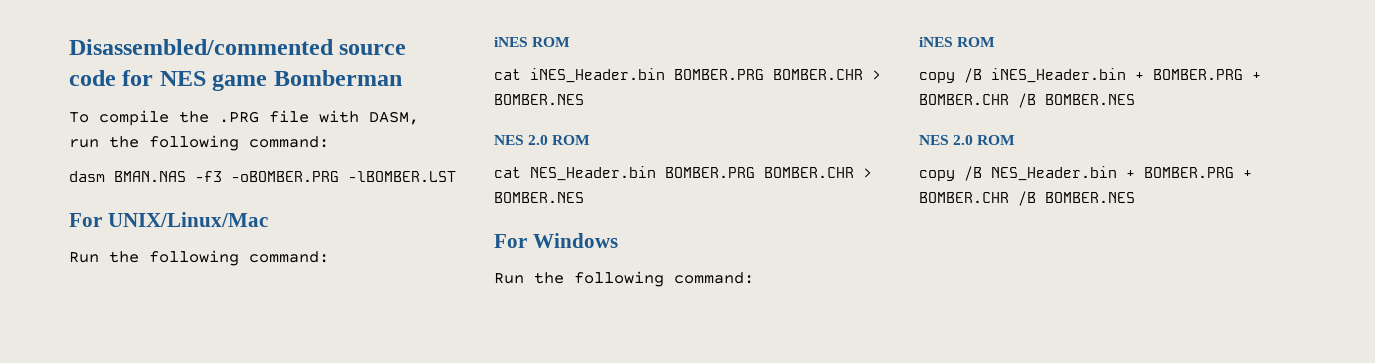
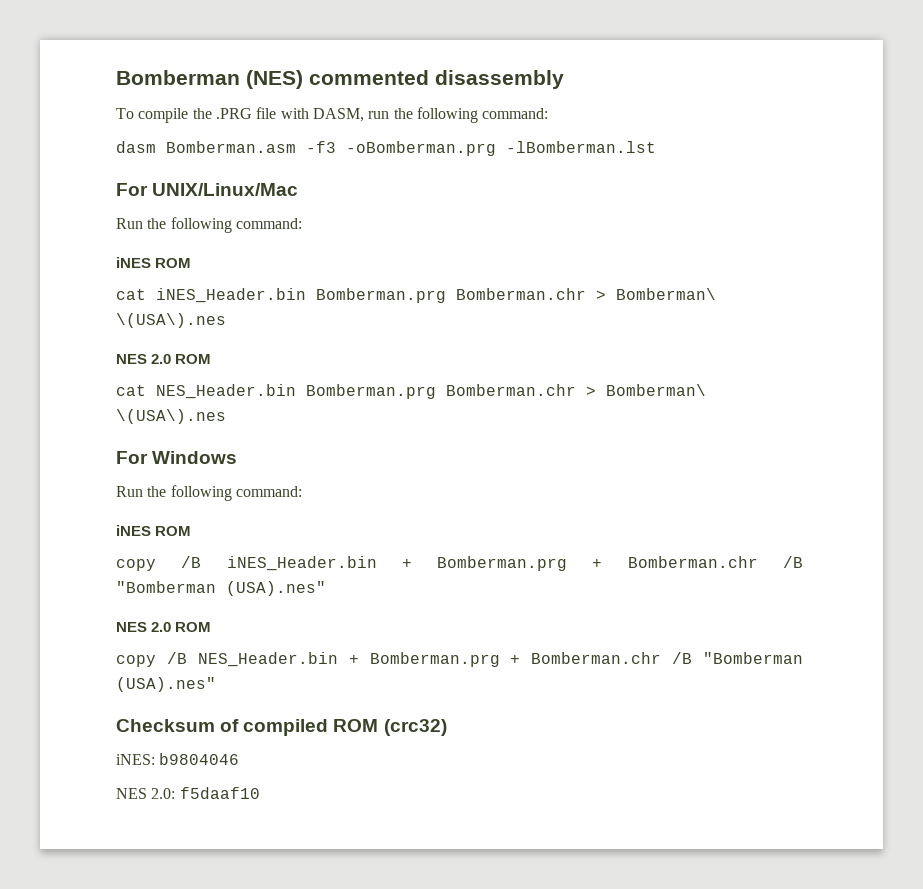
[69,39,407,55] [69,70,402,91] Disassembled/commented source code for NES game Bomberman -> [116,70,564,89] Bomberman (NES) commented disassembly
[114,171,456,182] BMAN.NAS -f3 -oBOMBER.PRG -lBOMBER.LST -> [166,141,656,156] Bomberman.asm -f3 -oBomberman.prg -lBomberman.lst
[674,69,881,80] [494,94,584,105] BOMBER.PRG BOMBER.CHR > BOMBER.NES -> [316,288,716,303] [116,313,226,328] Bomberman.prg Bomberman.chr > Bomberman\ \(USA\).nes
[665,167,872,178] [494,192,584,203] BOMBER.PRG BOMBER.CHR > BOMBER.NES -> [306,384,706,399] [116,409,226,424] Bomberman.prg Bomberman.chr > Bomberman\ \(USA\).nes
[1153,69,1261,80] [919,93,1135,108] BOMBER.PRG + BOMBER.CHR /B BOMBER.NES -> [437,556,803,571] [116,581,326,596] Bomberman.prg + Bomberman.chr /B "Bomberman (USA).nes"
[1144,167,1252,178] [919,191,1135,206] BOMBER.PRG + BOMBER.CHR /B BOMBER.NES -> [369,652,803,667] [116,677,216,692] [116,719,447,736] [116,753,240,765] [116,787,260,799] Bomberman.prg + Bomberman.chr /B "Bomberman (USA).nes" // Checksum of compiled ROM (crc32) // iNES: b9804046 // NES 2.0: f5daaf10

